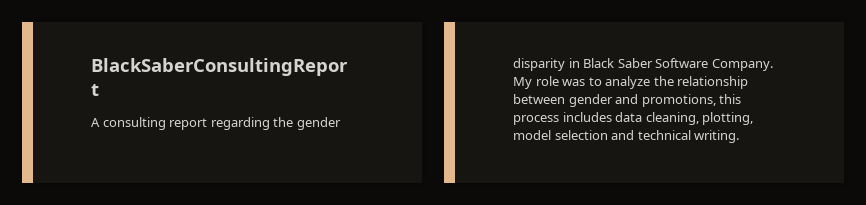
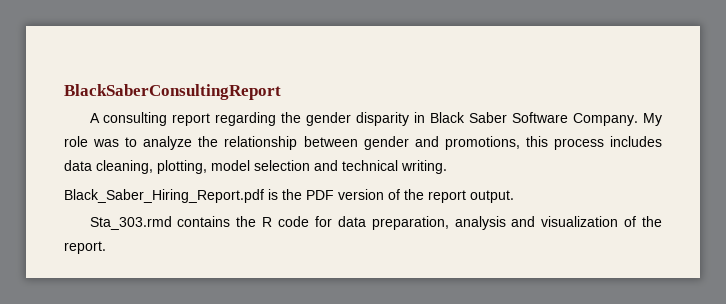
(740, 136) none -> [64,189,514,203] [89,216,662,230] [64,241,106,254] // Black_Saber_Hiring_Report.pdf is the PDF version of the report output. // Sta_303.rmd contains the R code for data preparation, analysis and visualization of the report.

